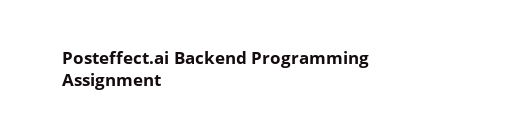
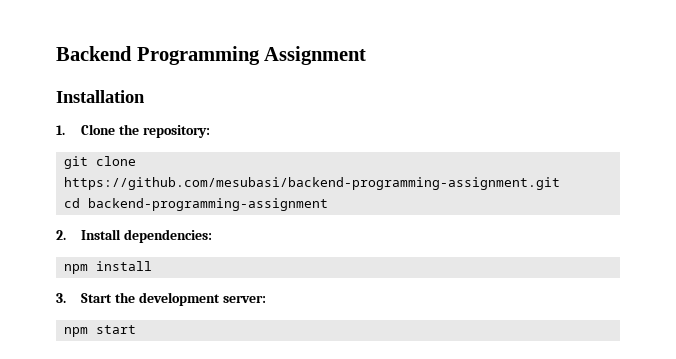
[62,51,169,64] Posteffect.ai -> (56, 53) none
(161, 81) none -> [56,90,145,103] [56,124,210,138] [64,156,137,169] [64,177,561,190] [64,198,329,211] [56,229,213,243] [64,261,153,274] [56,292,266,306] [64,325,137,337] // Installation // 1. Clone the repository: // git clone https://github.com/mesubasi/backend-programming-assignment.git // cd backend-programming-assignment // 2. Install dependencies: // npm install // 3. Start the development server: // npm start

